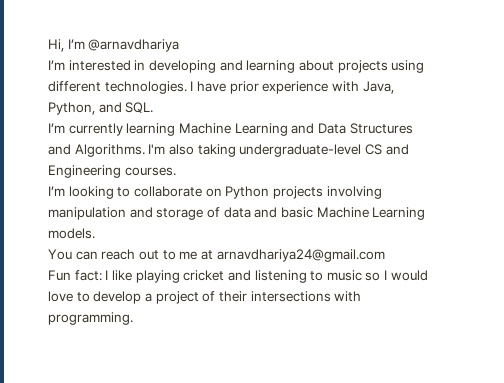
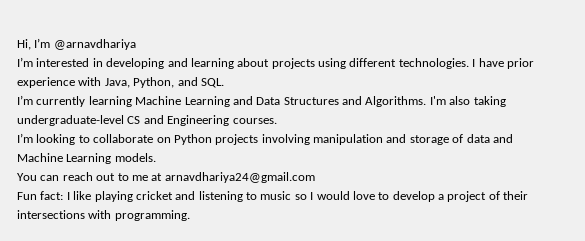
[280,207,313,218] basic -> (513, 138) none

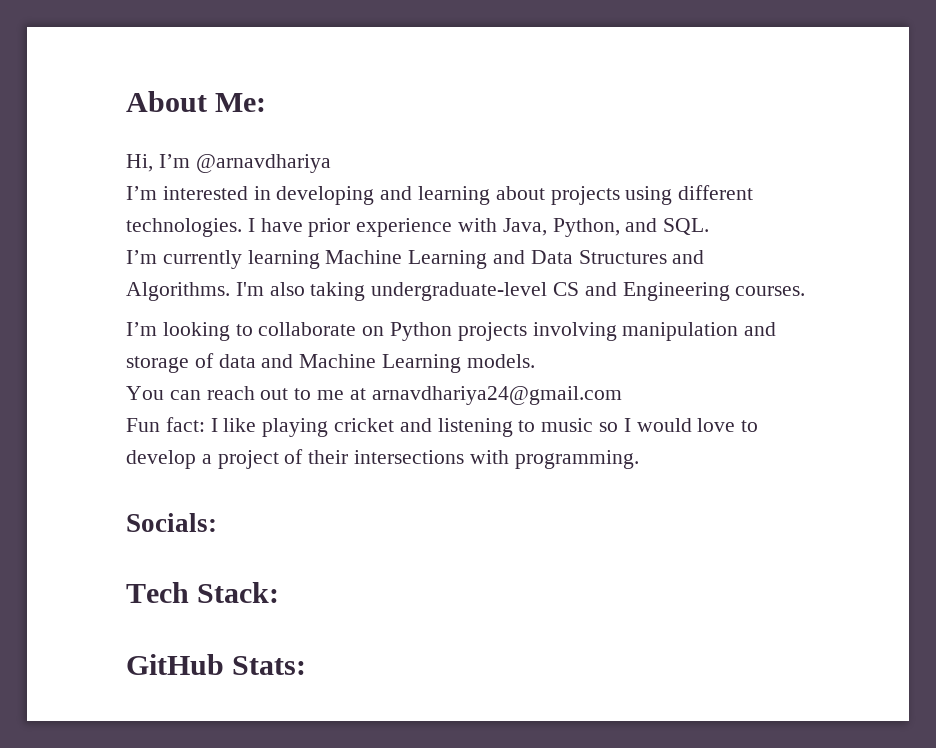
(17, 44) none -> [126,91,267,112] About Me: //
(190, 215) none -> [126,513,217,532] [126,582,280,603] [126,654,307,675] // Socials: // Tech Stack: // GitHub Stats:

